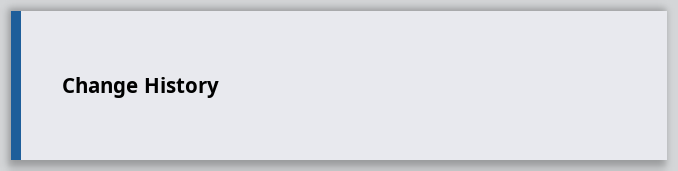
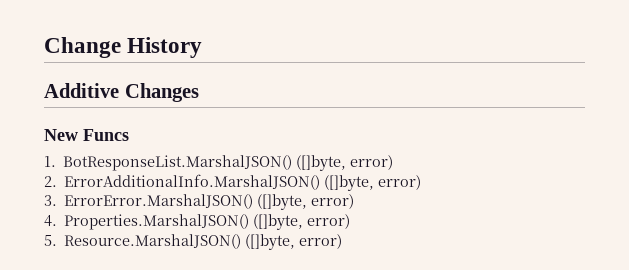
(219, 87) none -> [44,83,199,102] [44,129,129,141] [44,155,394,171] [44,174,422,191] [44,194,355,210] [44,214,351,230] [44,234,343,250] // Additive Changes // New Funcs // 1. BotResponseList.MarshalJSON() ([]byte, error) // 2. ErrorAdditionalInfo.MarshalJSON() ([]byte, error) // 3. ErrorError.MarshalJSON() ([]byte, error) // 4. Properties.MarshalJSON() ([]byte, error) // 5. Resource.MarshalJSON() ([]byte, error)

